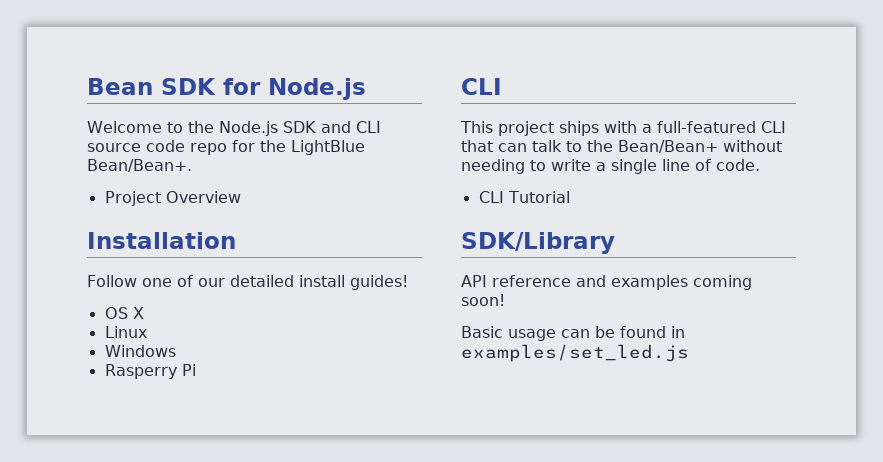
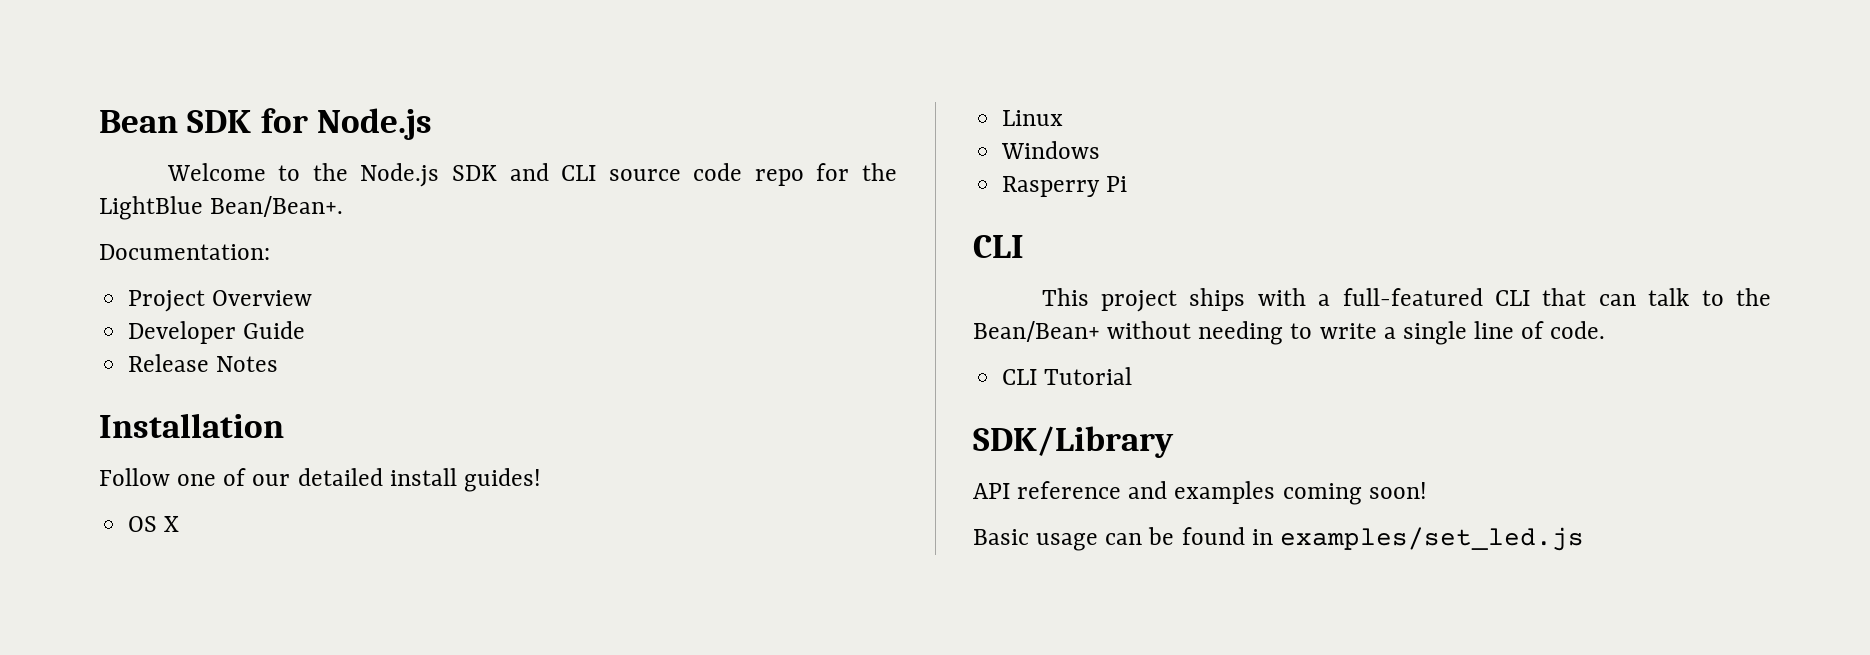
(192, 165) none -> [99,244,270,260] // Documentation:
(241, 197) none -> [128,321,306,344] [128,354,279,372] // Developer Guide // Release Notes

